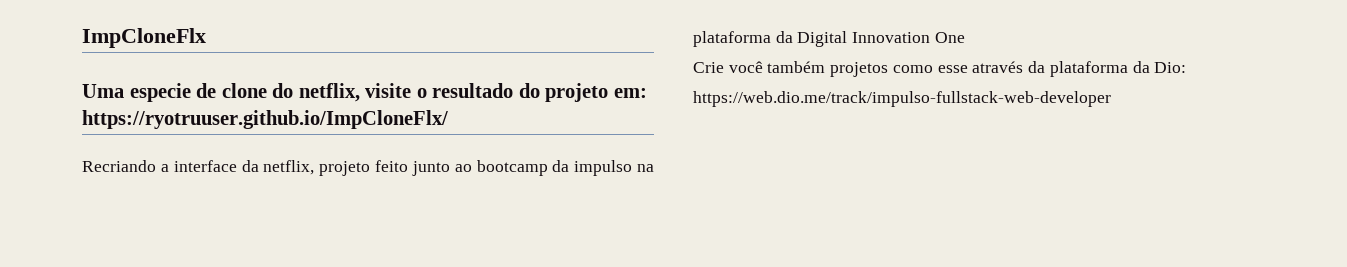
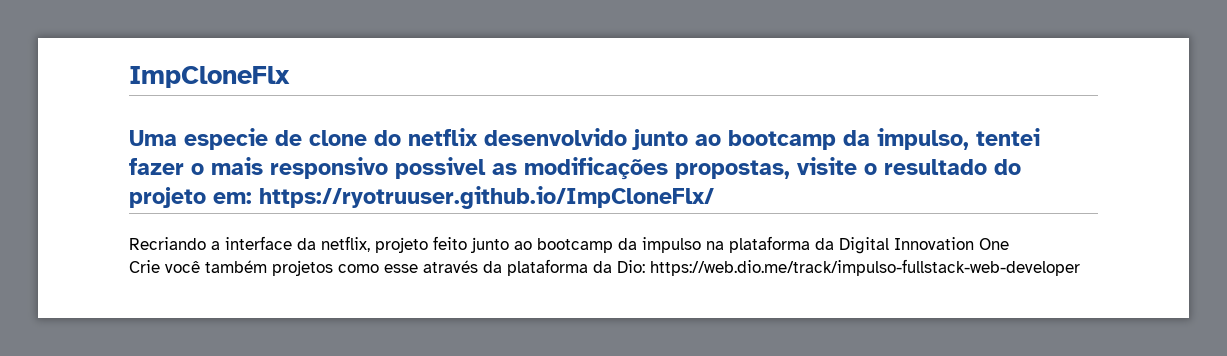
[298,83,360,102] netflix, -> [408,128,1040,150] [129,157,790,180] netflix desenvolvido junto ao bootcamp da impulso, tentei fazer o mais responsivo possivel as modificações propostas,

